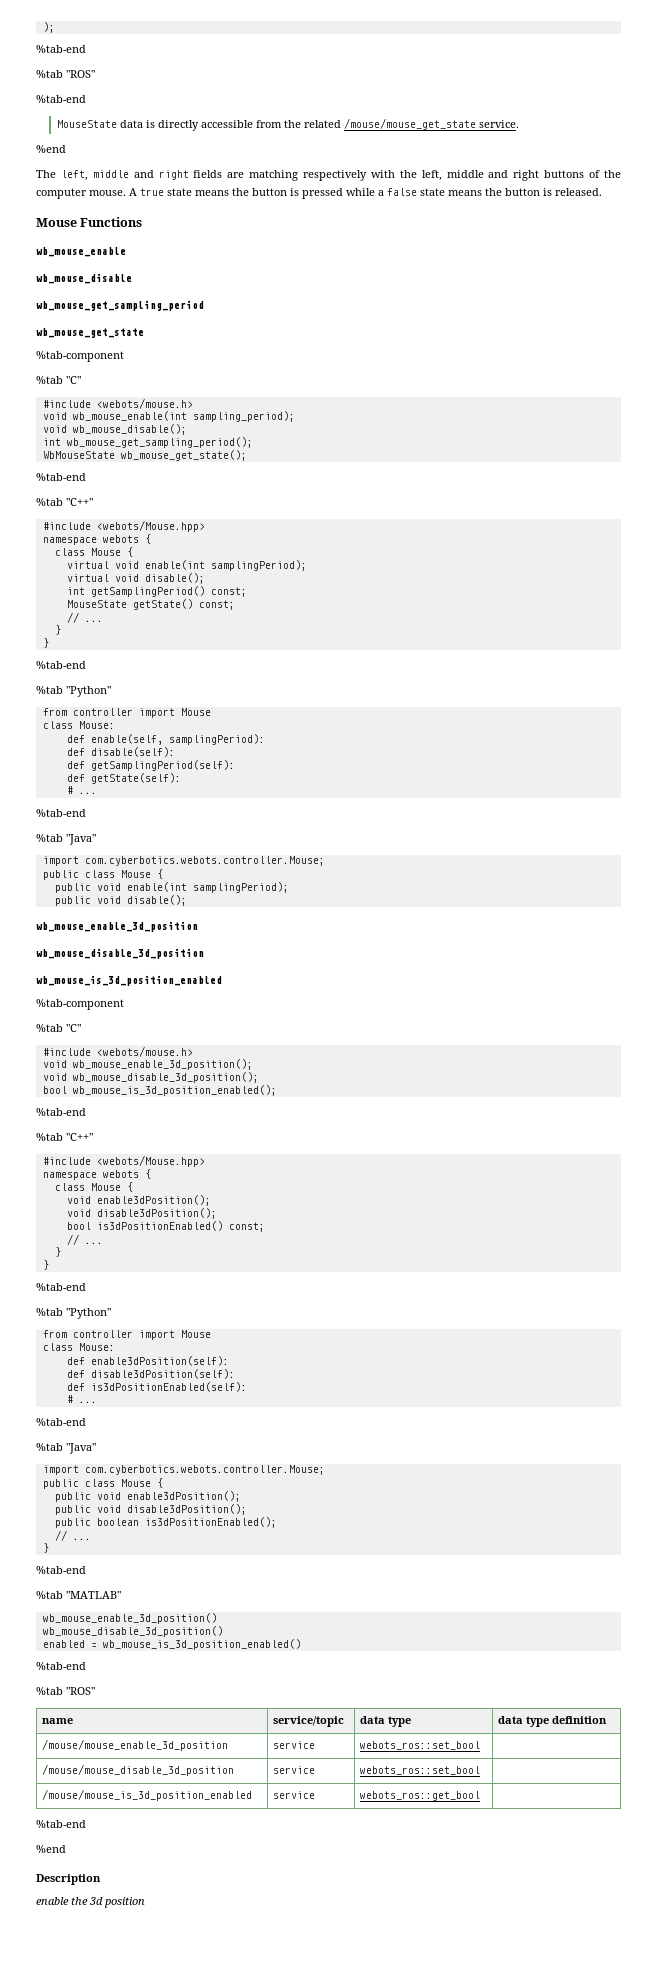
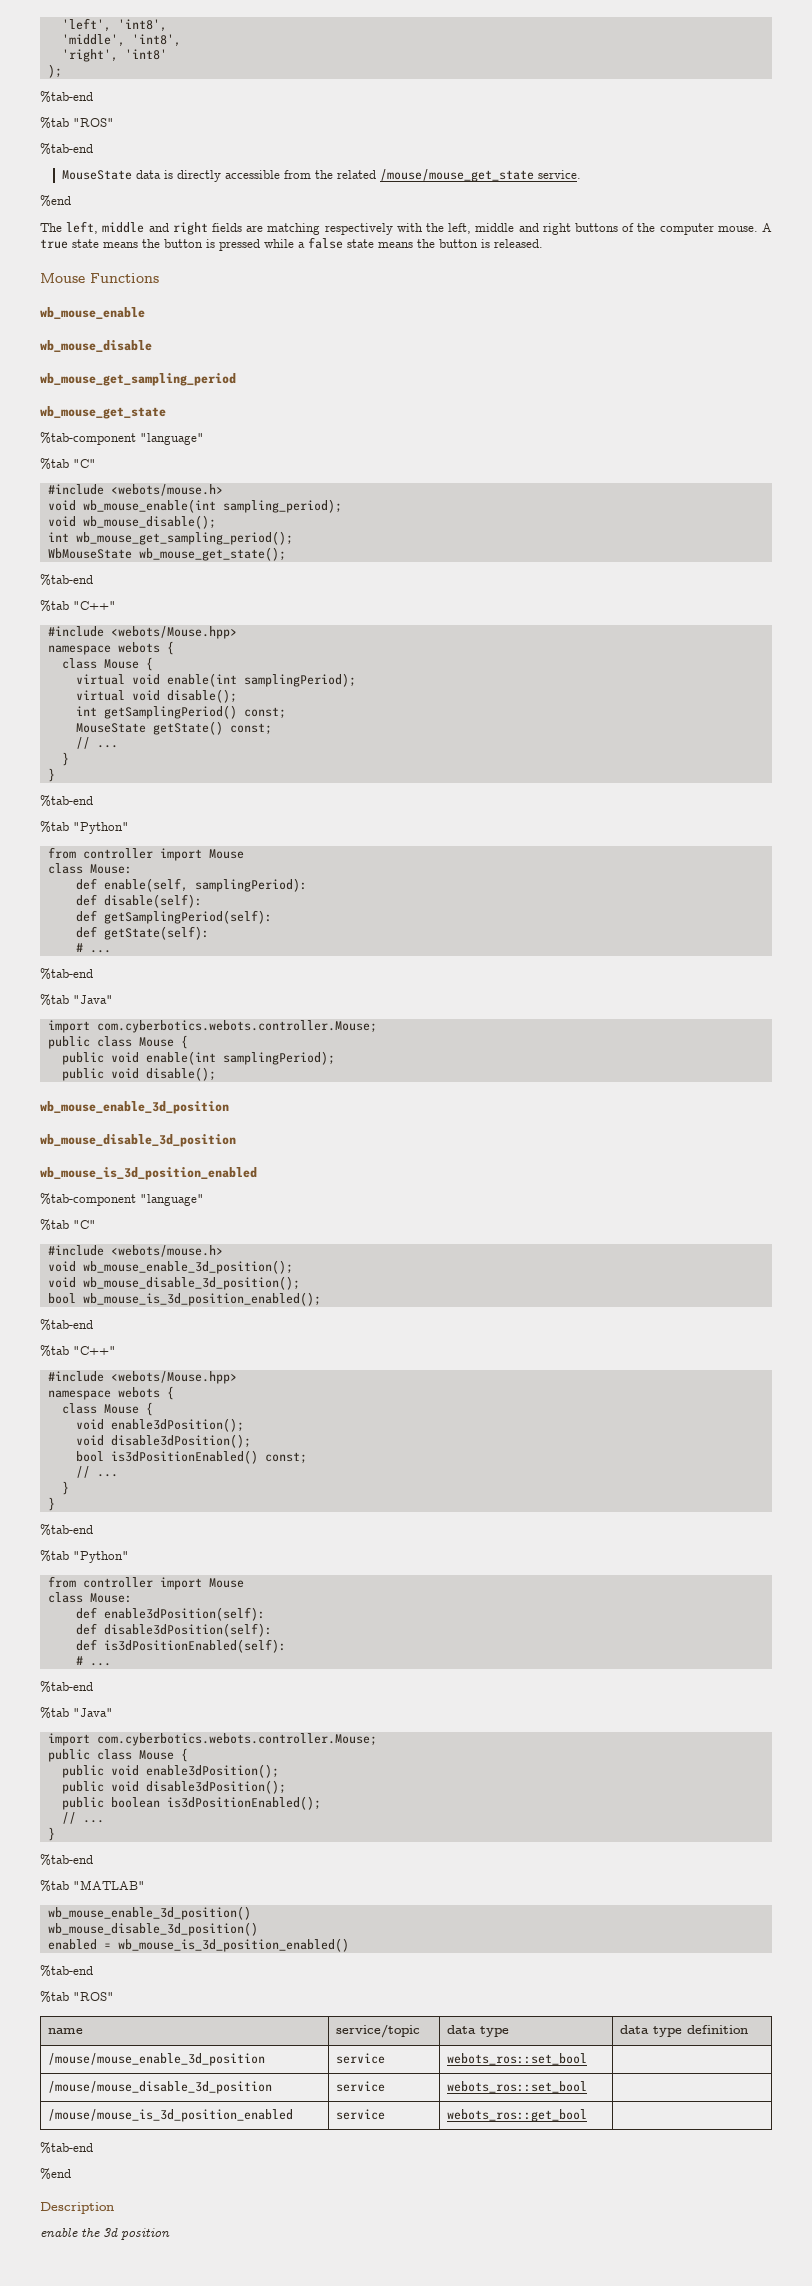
(42, 27) none -> [61,18,167,32] [61,34,181,47] [61,49,167,62] 'left', 'int8', // 'middle', 'int8', // 'right', 'int8' //
(124, 356) none -> [140,433,204,445] "language"
(124, 1004) none -> [140,1194,204,1206] "language"

